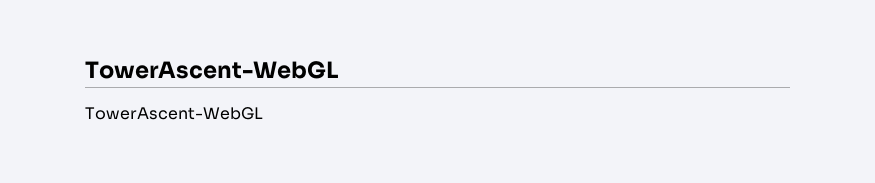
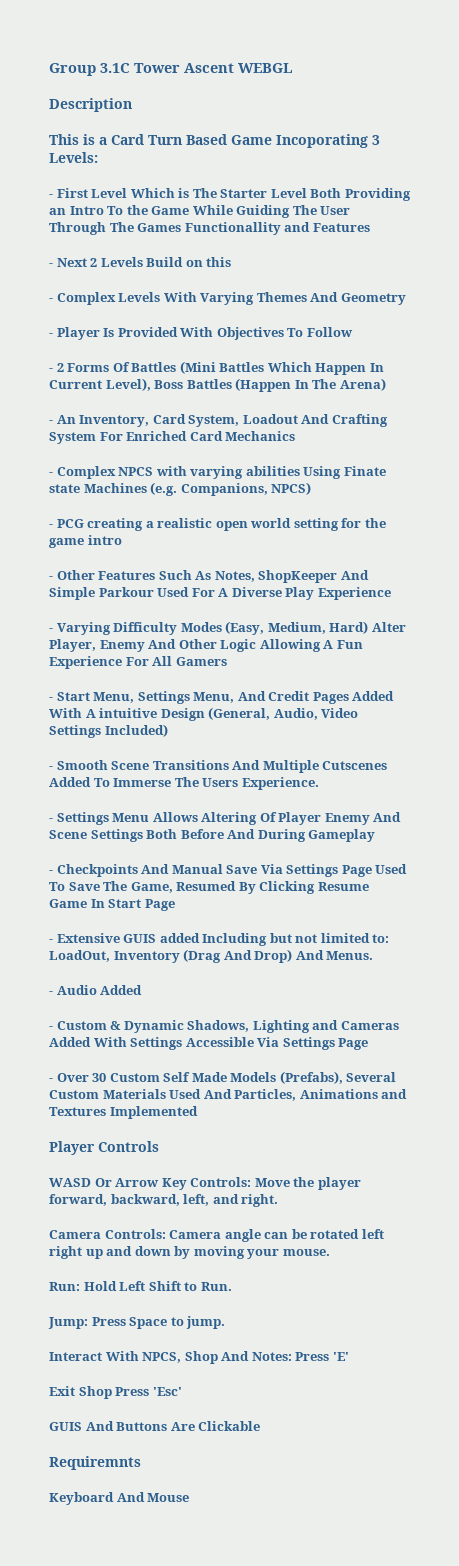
[85,61,339,79] [85,107,263,120] TowerAscent-WebGL // TowerAscent-WebGL -> [49,63,292,76] [49,98,132,112] [49,134,380,148] [49,152,98,163] [49,188,411,201] [49,205,351,218] [49,222,370,235] [49,257,232,267] [49,292,406,305] [49,327,353,340] [49,361,384,375] [49,378,386,392] [49,414,388,427] [49,431,296,444] [49,466,386,479] [49,482,312,496] [49,518,386,531] [49,535,122,548] [49,570,369,583] [49,587,391,600] [49,621,406,635] [49,639,363,652] [49,656,227,669] [49,691,395,704] [49,707,359,721] [49,724,168,738] [49,760,388,773] [49,777,319,790] [49,812,402,825] [49,829,376,842] [49,864,408,877] [49,881,369,894] [49,899,175,911] [49,933,390,946] [49,949,374,963] [49,985,143,995] [49,1020,399,1033] [49,1037,369,1050] [49,1071,397,1084] [49,1089,408,1101] [49,1106,198,1119] [49,1141,159,1155] [49,1177,361,1190] [49,1194,279,1207] [49,1229,384,1242] [49,1246,330,1259] [49,1281,232,1291] [48,1316,226,1329] [49,1351,349,1364] [49,1386,182,1399] [49,1421,261,1431] [49,1456,141,1470] [49,1492,190,1505] Group 3.1C Tower Ascent WEBGL // Description // This is a Card Turn Based Game Incoporating 3 Levels: // - First Level Which is The Starter Level Both Providing an Intro To the Game While Guiding The User Through The Games Functionallity and Features // - Next 2 Levels Build on this // - Complex Levels With Varying Themes And Geometry // - Player Is Provided With Objectives To Follow // - 2 Forms Of Battles (Mini Battles Which Happen In Current Level), Boss Battles (Happen In The Arena) // - An Inventory, Card System, Loadout And Crafting System For Enriched Card Mechanics // - Complex NPCS with varying abilities Using Finate state Machines (e.g. Companions, NPCS) // - PCG creating a realistic open world setting for the game intro // - Other Features Such As Notes, ShopKeeper And Simple Parkour Used For A Diverse Play Experience // - Varying Difficulty Modes (Easy, Medium, Hard) Alter Player, Enemy And Other Logic Allowing A Fun Experience For All Gamers // - Start Menu, Settings Menu, And Credit Pages Added With A intuitive Design (General, Audio, Video Settings Included) // - Smooth Scene Transitions And Multiple Cutscenes Added To Immerse The Users Experience. // - Settings Menu Allows Altering Of Player Enemy And Scene Settings Both Before And During Gameplay // - Checkpoints And Manual Save Via Settings Page Used To Save The Game, Resumed By Clicking Resume Game In Start Page // - Extensive GUIS added Including but not limited to: LoadOut, Inventory (Drag And Drop) And Menus. // - Audio Added // - Custom & Dynamic Shadows, Lighting and Cameras Added With Settings Accessible Via Settings Page // - Over 30 Custom Self Made Models (Prefabs), Several Custom Materials Used And Particles, Animations and Textures Implemented // Player Controls // WASD Or Arrow Key Controls: Move the player forward, backward, left, and right. // Camera Controls: Camera angle can be rotated left right up and down by moving your mouse. // Run: Hold Left Shift to Run. // Jump: Press Space to jump. // Interact With NPCS, Shop And Notes: Press 'E' // Exit Shop Press 'Esc' // GUIS And Buttons Are Clickable // Requiremnts // Keyboard And Mouse

